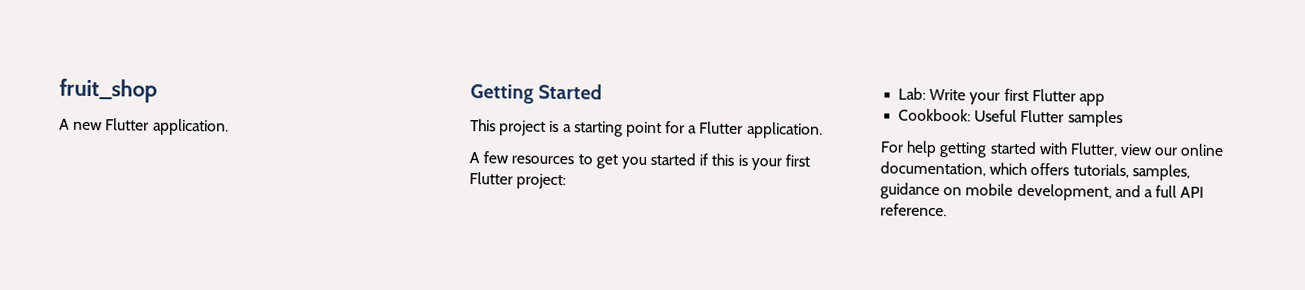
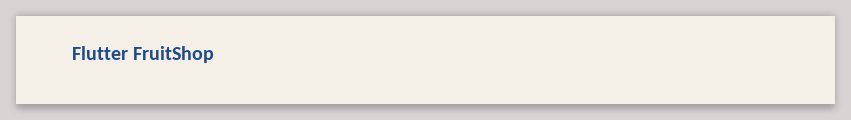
[59,78,158,103] [59,118,229,136] [470,83,603,104] [470,119,823,139] [469,151,811,171] [469,172,567,190] [898,87,1105,106] [898,108,1123,127] [880,140,1225,158] [880,161,1190,181] [880,182,1205,201] [880,203,947,217] fruit_shop // A new Flutter application. // Getting Started // This project is a starting point for a Flutter application. // A few resources to get you started if this is your first Flutter project: // Lab: Write your first Flutter app // Cookbook: Useful Flutter samples // For help getting started with Flutter, view our online documentation, which offers tutorials, samples, guidance on mobile development, and a full API reference. -> [72,46,215,63] Flutter FruitShop

